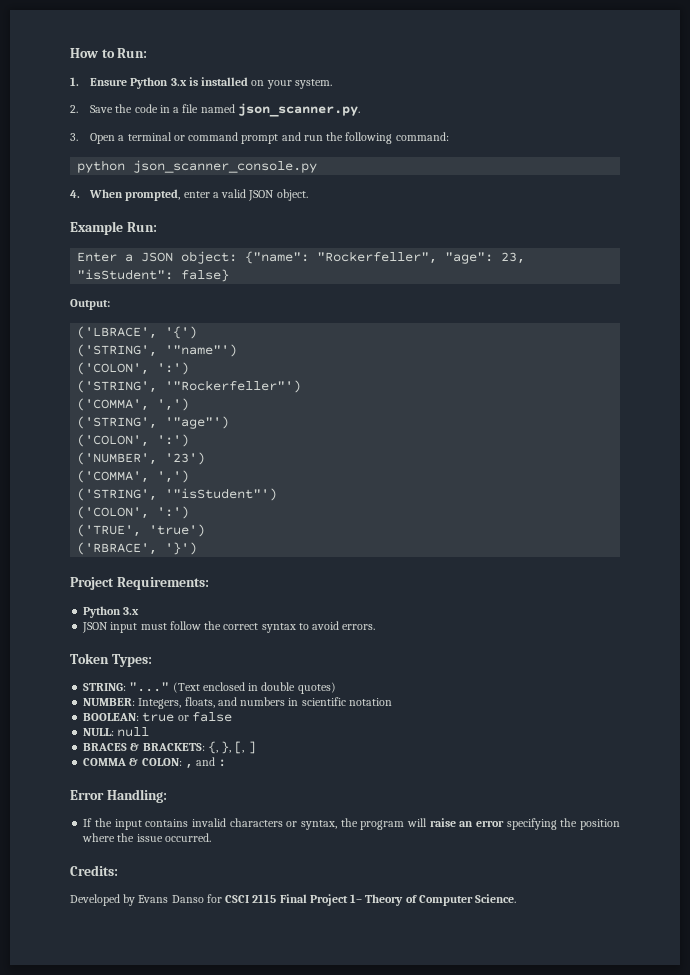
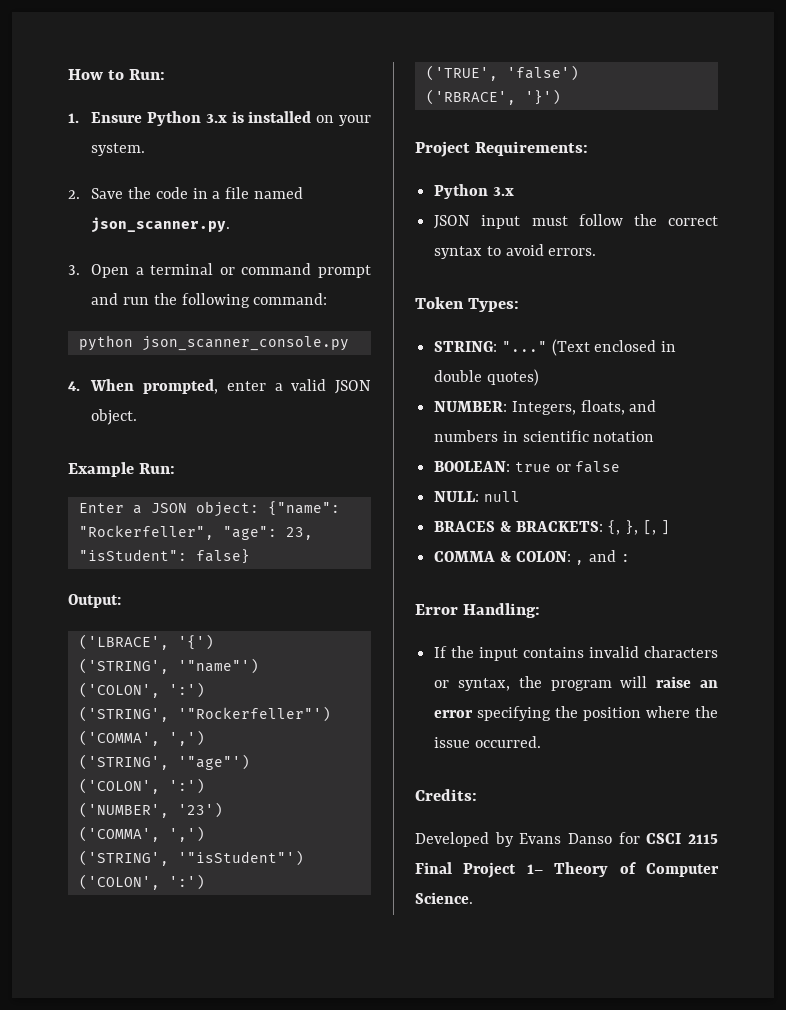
[149,524,206,537] 'true') -> [506,65,579,81] 'false')

